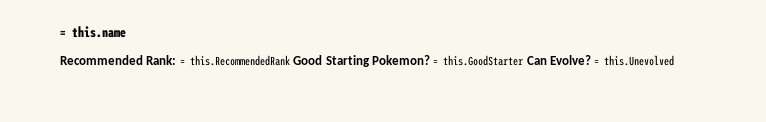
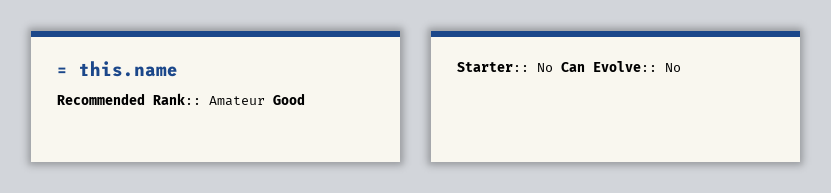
[146,55,675,67] Rank: = this.RecommendedRank Good Starting Pokemon? = this.GoodStarter Can Evolve? = this.Unevolved -> [153,93,305,106] [457,61,681,72] Rank:: Amateur Good Starter:: No Can Evolve:: No

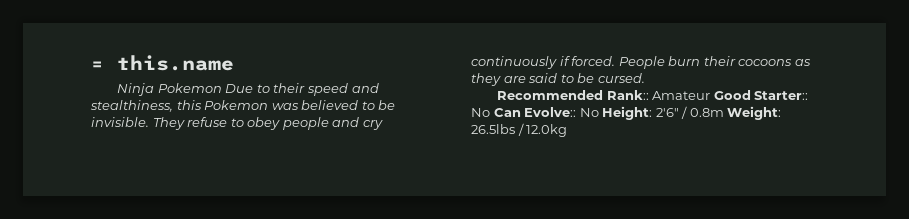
(178, 69) none -> [117,83,379,96] [90,100,396,112] [91,117,383,130] [471,56,811,69] [471,73,645,86] // Ninja Pokemon Due to their speed and stealthiness, this Pokemon was believed to be invisible. They refuse to obey people and cry continuously if forced. People burn their cocoons as they are said to be cursed.
(681, 67) none -> [602,106,782,120] [471,123,568,137] Height: 2'6" / 0.8m Weight: 26.5lbs / 12.0kg

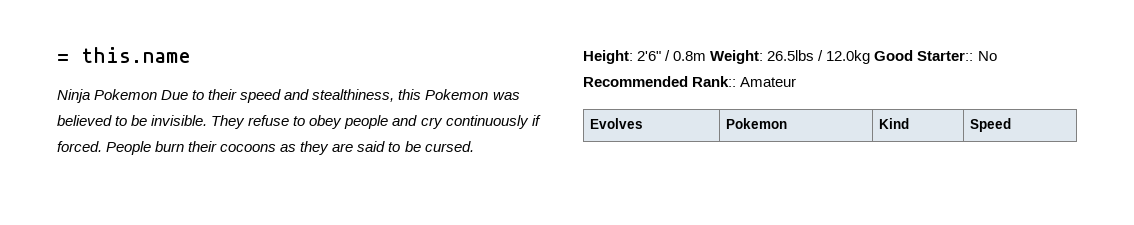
[497,90,809,100] [471,107,599,117] Recommended Rank:: Amateur Good Starter:: No Can Evolve:: No -> (474, 146) none
(568, 130) none -> [874,50,997,61] [583,76,797,87] [590,118,644,129] [726,118,788,129] [879,118,910,129] [970,118,1012,132] Good Starter:: No Recommended Rank:: Amateur // Evolves | Pokemon | Kind | Speed

